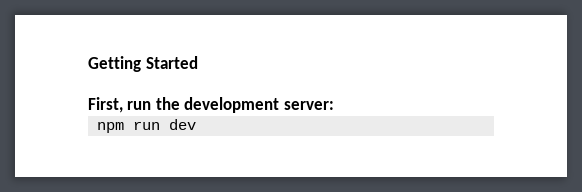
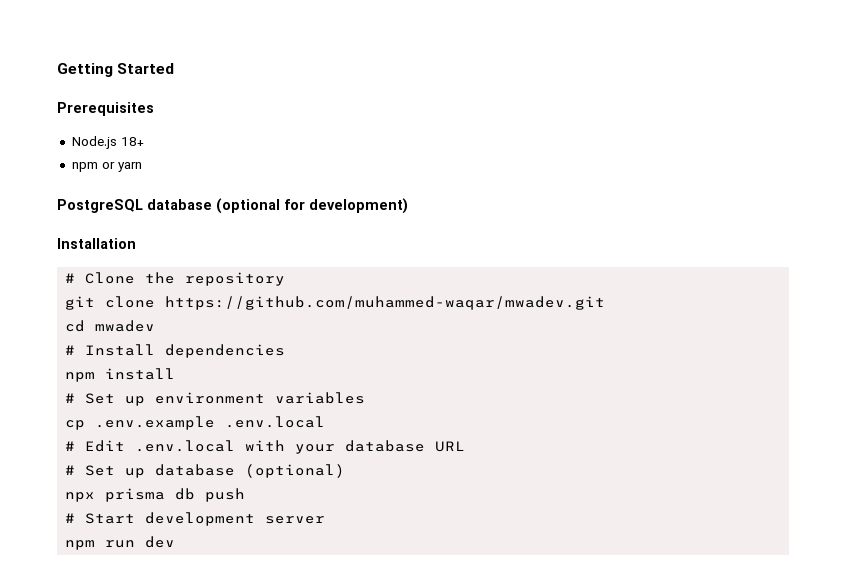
[88,97,334,113] First, run the development server: -> [57,102,154,116] [71,136,144,149] [71,162,142,172] [57,198,408,214] [57,238,136,249] [65,272,286,286] [65,296,606,310] [65,320,156,332] [65,344,286,358] [65,368,176,382] [65,392,366,406] [65,416,326,430] [65,440,466,454] [65,464,346,478] [65,488,246,502] [65,512,326,526] Prerequisites // Node.js 18+ // npm or yarn // PostgreSQL database (optional for development) // Installation // # Clone the repository // git clone https://github.com/muhammed-waqar/mwadev.git // cd mwadev // # Install dependencies // npm install // # Set up environment variables // cp .env.example .env.local // # Edit .env.local with your database URL // # Set up database (optional) // npx prisma db push // # Start development server

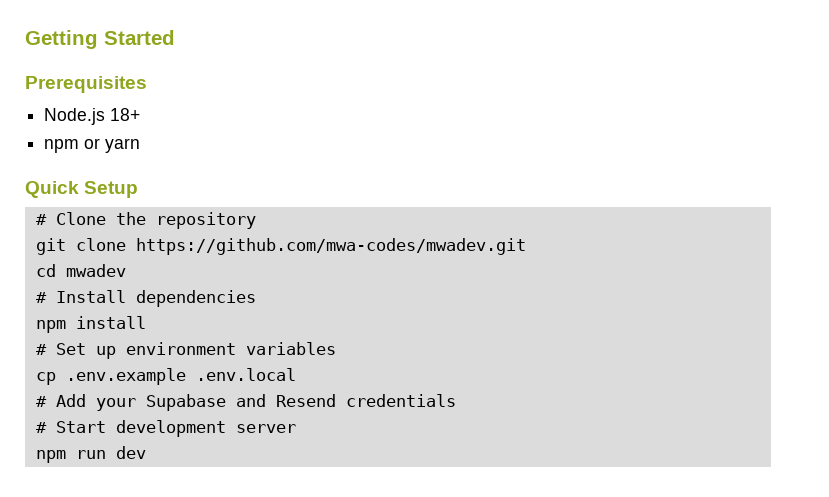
[57,198,408,214] [57,238,136,249] PostgreSQL database (optional for development) // Installation -> [25,181,139,198] Quick Setup
[165,296,606,310] https://github.com/muhammed-waqar/mwadev.git -> [135,238,526,255] https://github.com/mwa-codes/mwadev.git
[85,440,466,454] [65,464,346,478] [65,488,246,502] Edit .env.local with your database URL // # Set up database (optional) // npx prisma db push -> [55,394,456,411] Add your Supabase and Resend credentials

